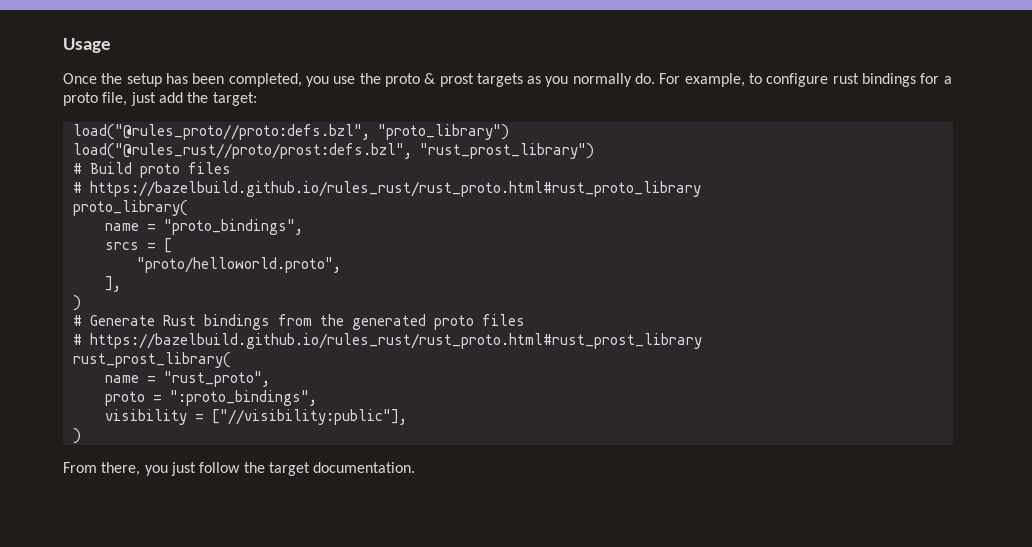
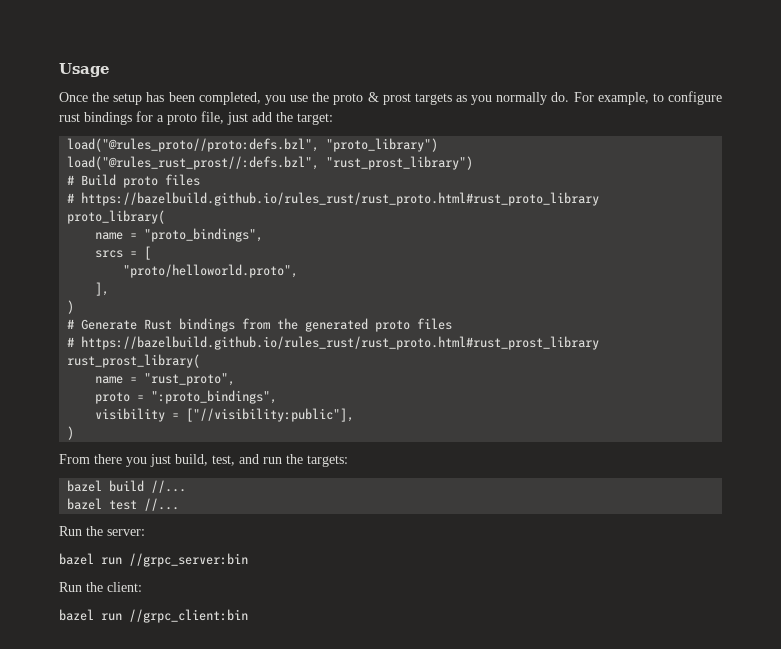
[72,143,412,159] load("@rules_rust//proto/prost:defs.bzl", -> [67,156,320,170] load("@rules_rust_prost//:defs.bzl",
[101,462,141,476] there, -> [94,454,122,464] there
[199,462,416,476] follow the target documentation. -> [175,454,348,467] [67,480,187,493] [67,498,180,511] [59,526,145,536] [59,553,248,567] [59,582,142,592] [59,609,248,623] build, test, and run the targets: // bazel build //... // bazel test //... // Run the server: // bazel run //grpc_server:bin // Run the client: // bazel run //grpc_client:bin

